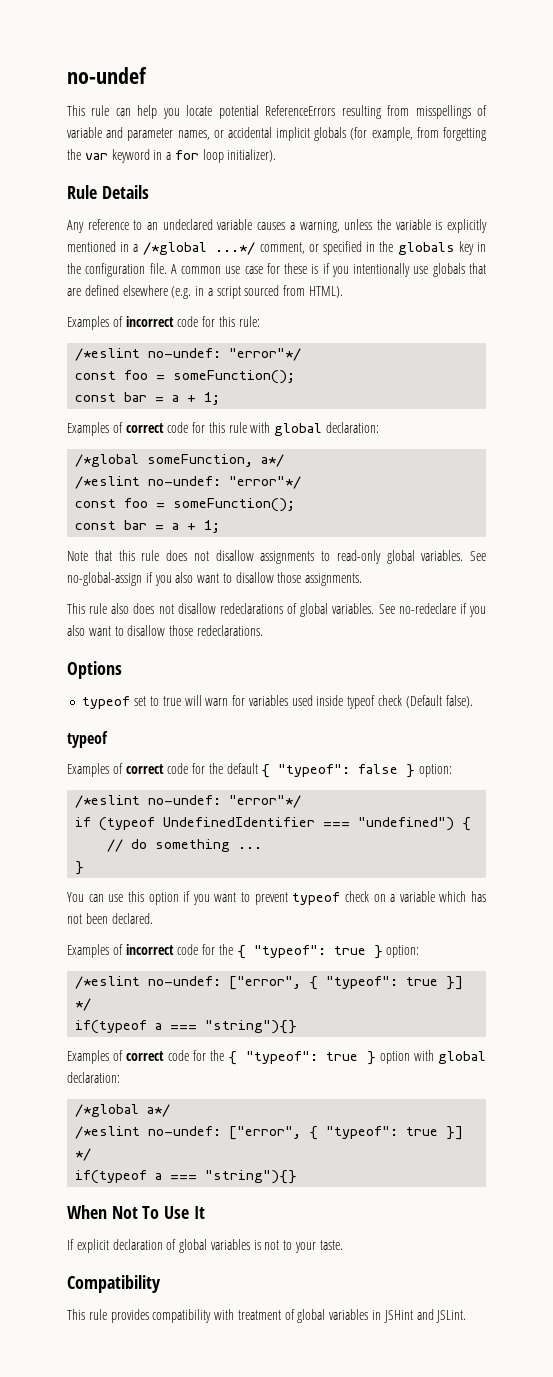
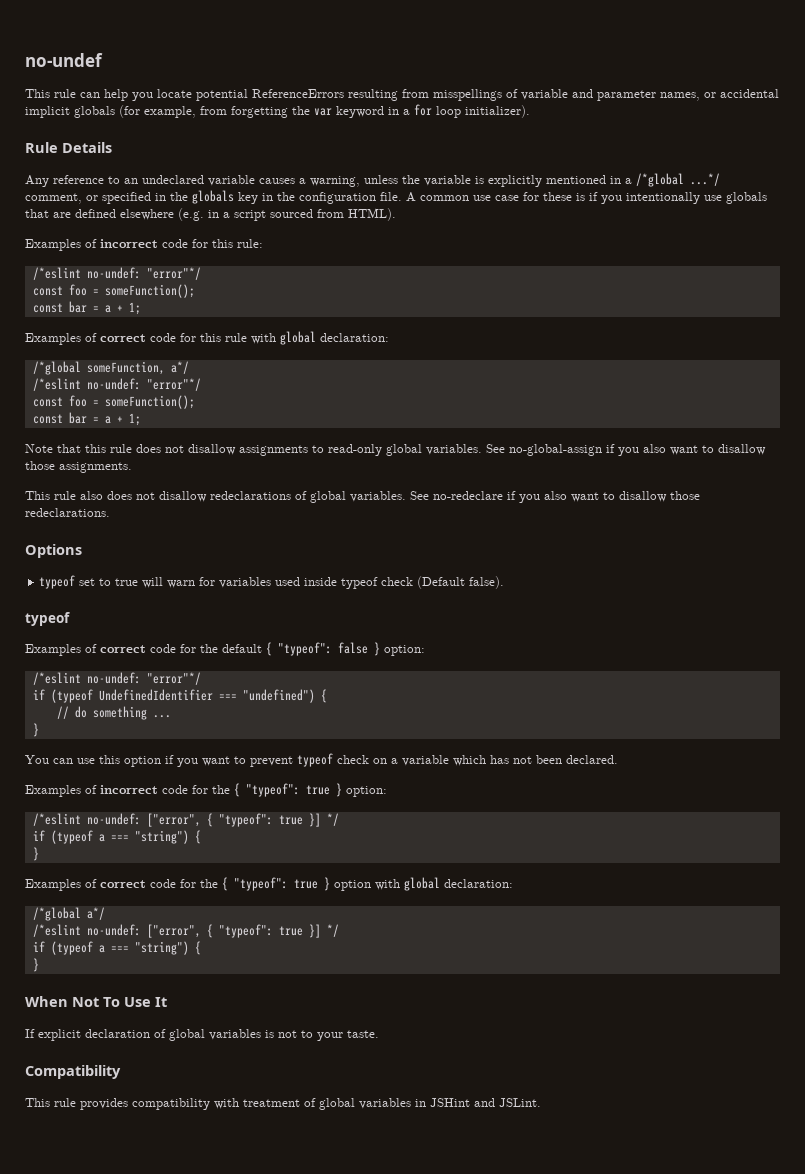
[75,1020,298,1034] if(typeof a === "string"){} -> [32,830,201,844] [32,847,39,861] if (typeof a === "string") { // }
[75,1170,298,1184] if(typeof a === "string"){} -> [32,941,201,955] [32,958,39,972] if (typeof a === "string") { // }

